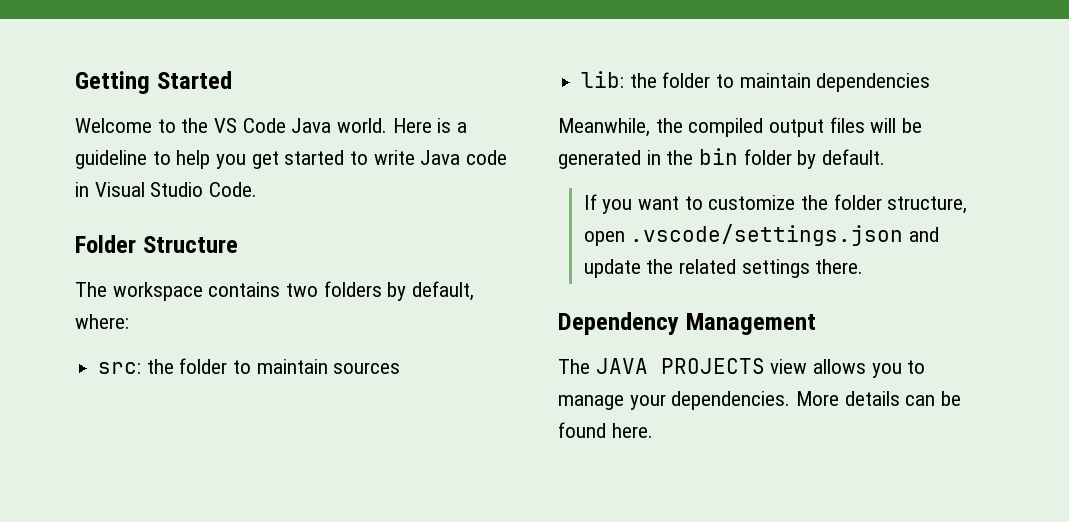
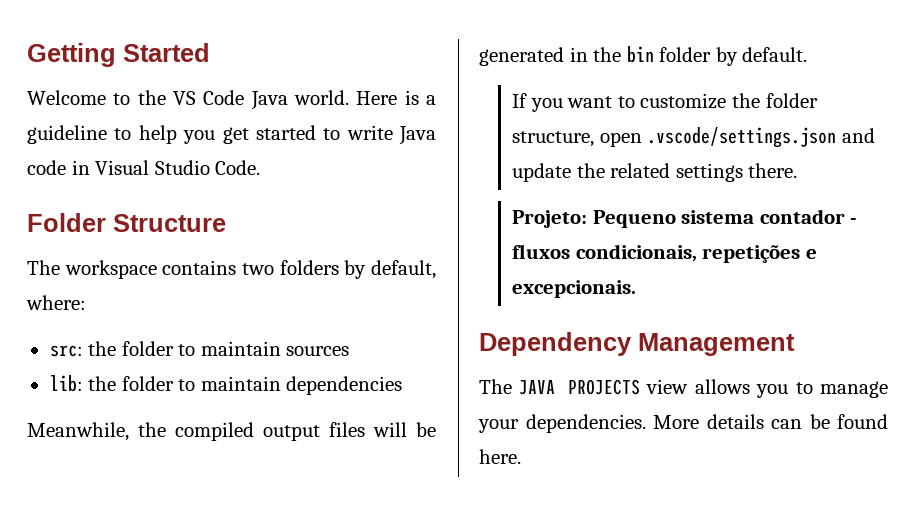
(864, 266) none -> [512,209,858,228] [512,244,817,263] [512,280,637,298] // Projeto: Pequeno sistema contador - fluxos condicionais, repetições e excepcionais.

